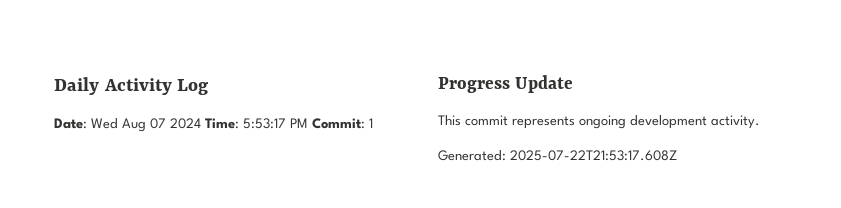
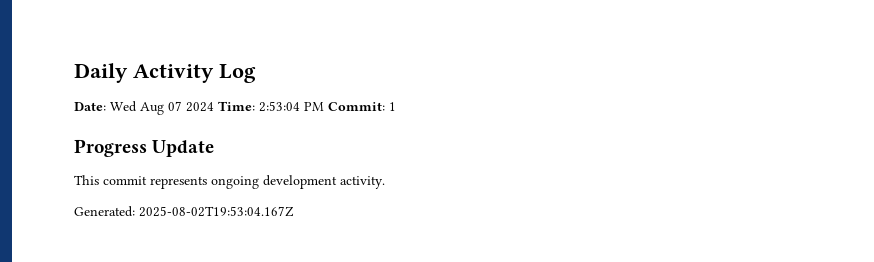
[243,118,286,129] 5:53:17 -> [259,101,300,112] 2:53:04
[510,150,677,161] 2025-07-22T21:53:17.608Z -> [139,206,294,217] 2025-08-02T19:53:04.167Z

